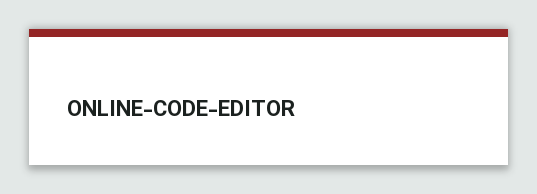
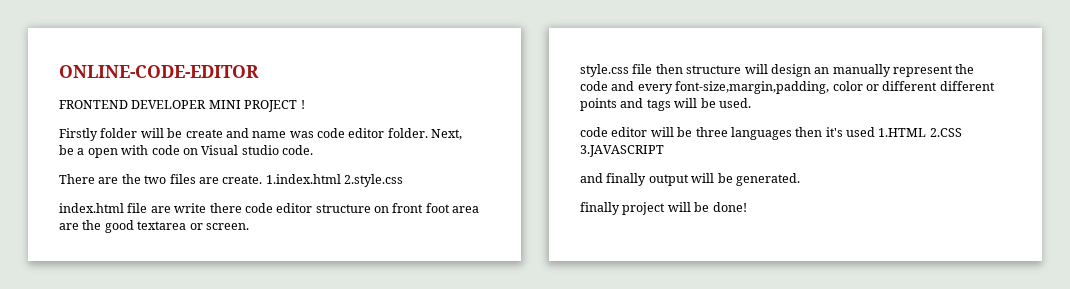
(295, 108) none -> [59,100,305,112] [59,128,463,141] [59,145,313,158] [59,174,403,187] [59,203,480,213] [59,220,249,233] [580,64,975,77] [580,81,995,94] [580,98,751,111] [580,127,962,140] [580,145,664,157] [580,173,800,186] [580,202,747,215] // FRONTEND DEVELOPER MINI PROJECT ! // Firstly folder will be create and name was code editor folder. Next, be a open with code on Visual studio code. // There are the two files are create. 1.index.html 2.style.css // index.html file are write there code editor structure on front foot area are the good textarea or screen. // style.css file then structure will design an manually represent the code and every font-size,margin,padding, color or different different points and tags will be used. // code editor will be three languages then it's used 1.HTML 2.CSS 3.JAVASCRIPT // and finally output will be generated. // finally project will be done!

